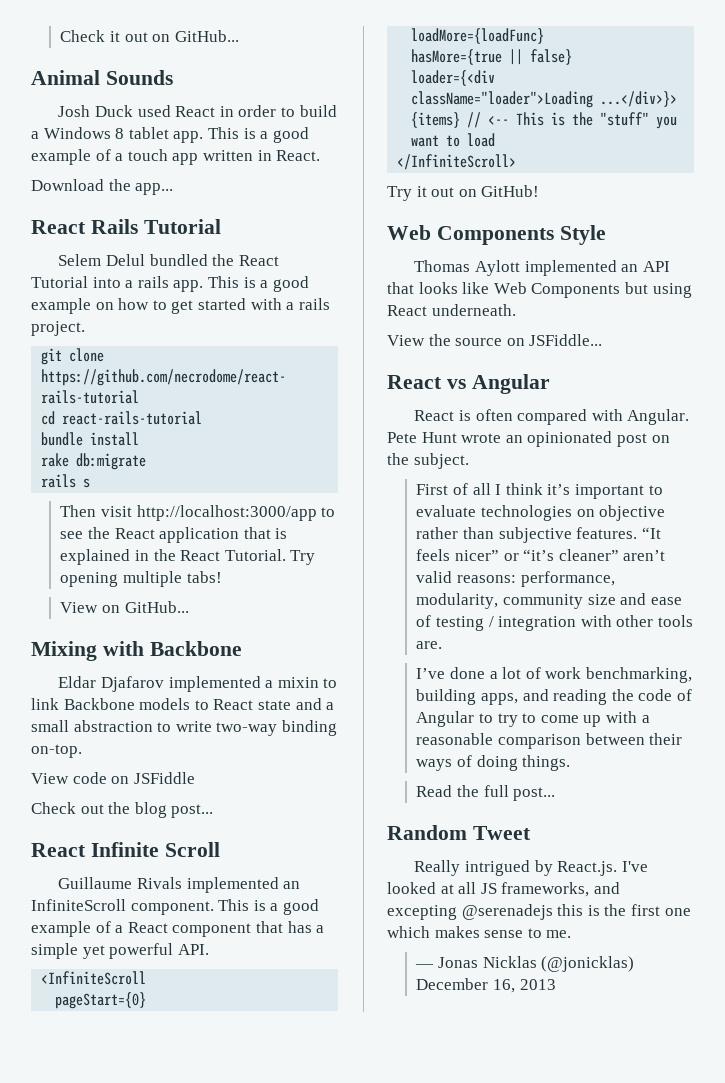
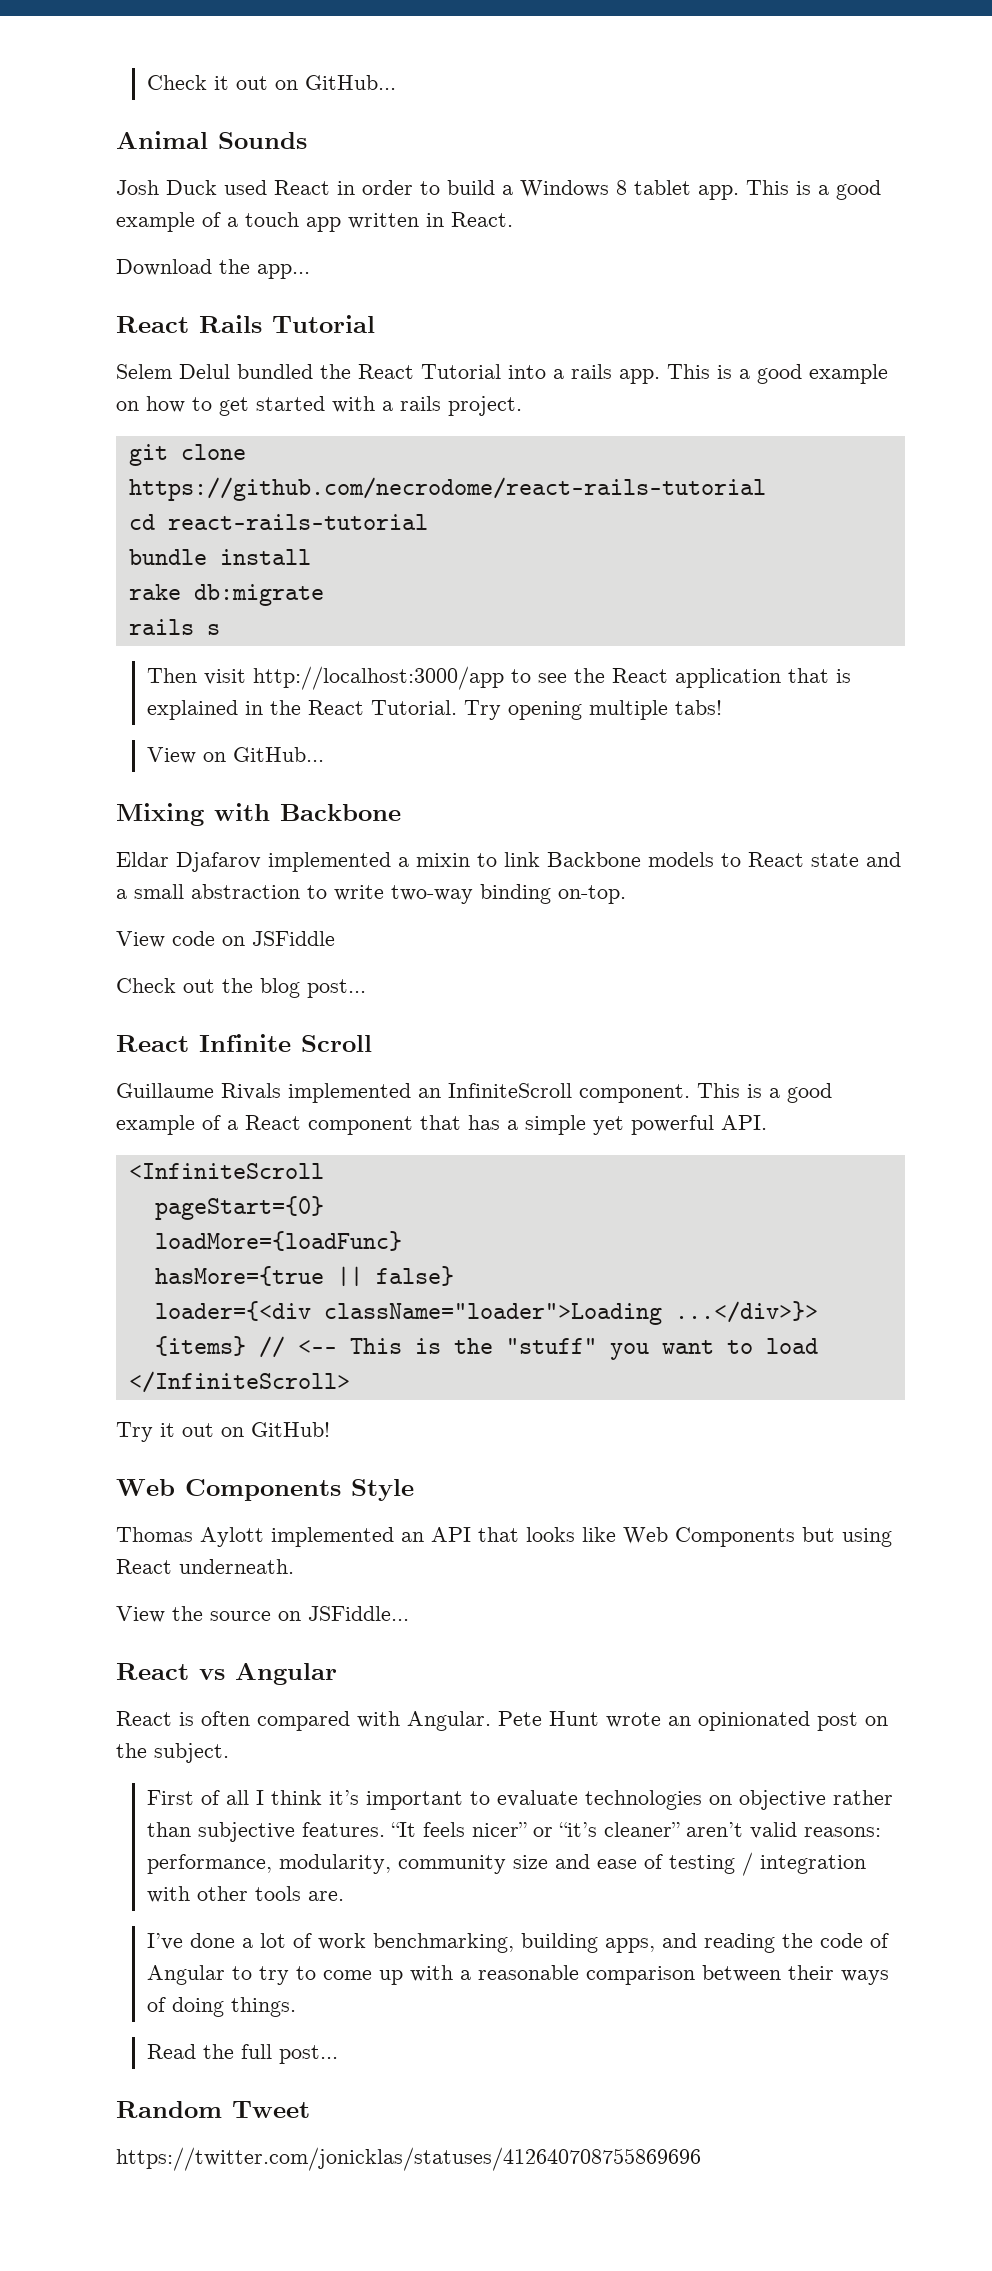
[414,860,648,876] [387,882,620,897] [387,904,691,920] [387,926,572,938] [415,956,635,972] [416,978,556,993] Really intrigued by React.js. I've looked at all JS frameworks, and excepting @serenadejs this is the first one which makes sense to me. // — Jonas Nicklas (@jonicklas) December 16, 2013 -> [116,2147,701,2171] https://twitter.com/jonicklas/statuses/412640708755869696

